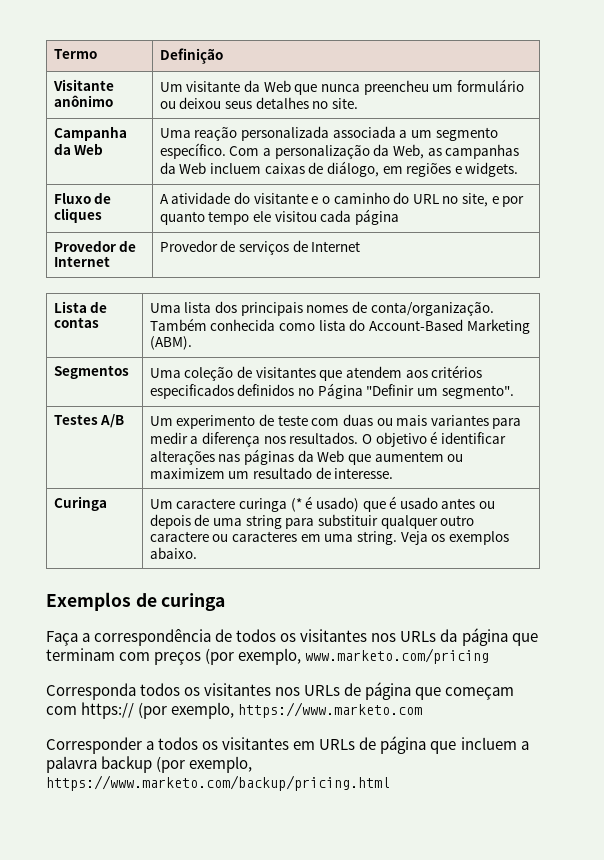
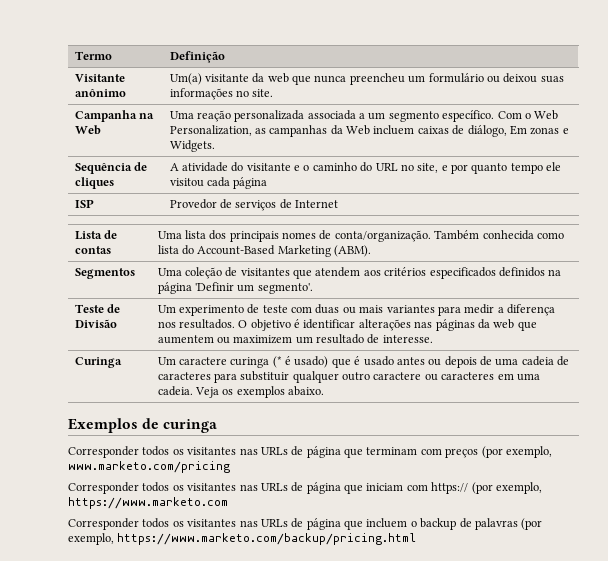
[159,82,183,92] Um -> [169,73,202,85] Um(a)
[263,80,291,92] Web -> [267,73,289,83] web
[224,97,309,109] seus detalhes -> [540,76,564,83] [169,88,233,100] suas informações
[53,143,71,155] da -> [138,113,154,119] na
[262,144,424,159] a personalização da Web, -> [524,110,559,120] [169,125,252,136] o Web Personalization,
[382,162,519,177] [53,193,91,204] em regiões e widgets. // Fluxo -> [509,125,569,135] [169,140,215,152] [74,163,132,174] Em zonas e Widgets. // Sequência
[53,240,137,252] [53,256,110,267] Provedor de Internet -> [74,199,94,208] ISP
[297,383,514,399] [53,414,125,428] no Página "Definir um segmento". // Testes A/B -> [548,269,562,276] [157,282,313,294] [74,304,120,313] [74,319,117,328] na página 'Definir um segmento'. // Teste de Divisão
[317,450,345,462] Web -> [493,319,515,329] web
[245,515,282,529] string -> [521,356,570,366] [157,372,211,380] cadeia de caracteres
[356,531,397,545] string. -> [157,386,193,396] cadeia.
[46,629,458,646] Faça a correspondência de todos os visitantes nos URLs da -> [68,446,304,458] Corresponder todos os visitantes nas URLs de
[46,682,515,700] Corresponda todos os visitantes nos URLs de página que começam -> [68,482,404,494] Corresponder todos os visitantes nas URLs de página que iniciam
[146,737,316,750] a todos os visitantes em -> [142,518,258,528] todos os visitantes nas
[520,741,529,750] [46,756,153,773] a palavra backup -> [410,518,518,530] o backup de palavras

